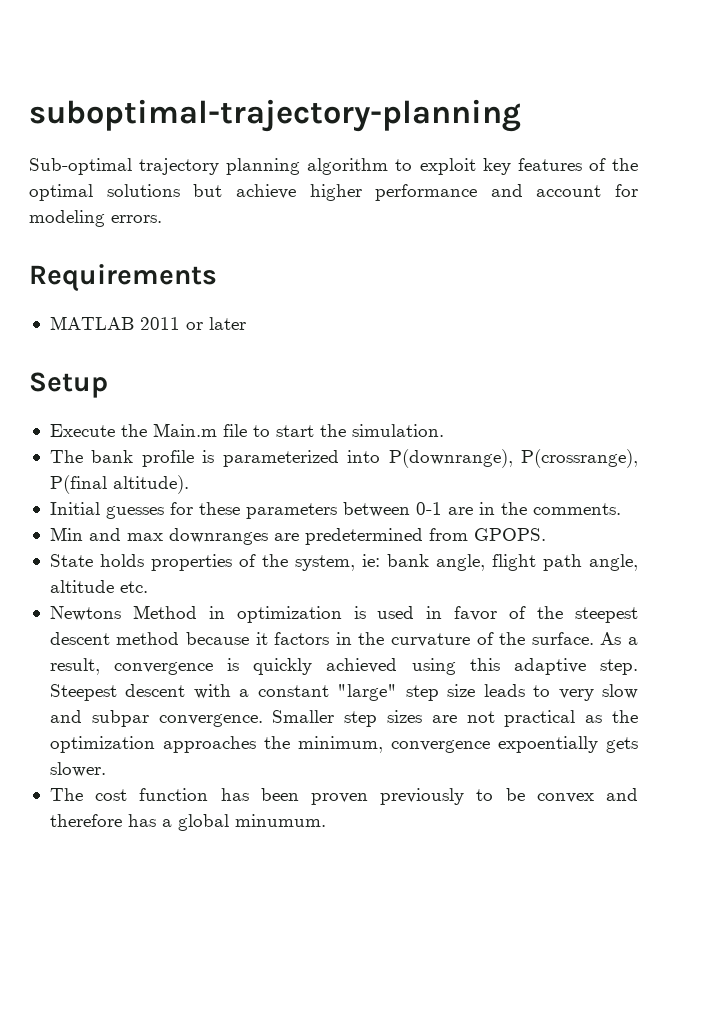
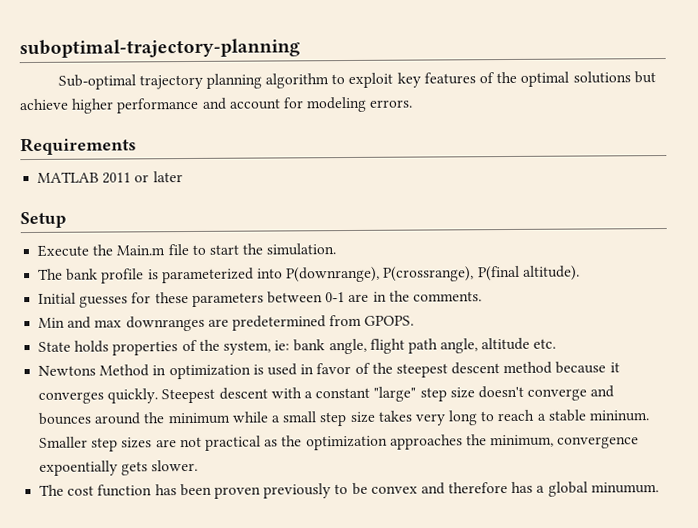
[274,632,639,647] [49,658,638,675] factors in the curvature of the surface. As a result, convergence is quickly achieved using this adaptive step. -> [38,388,159,404] converges quickly.
[483,684,638,701] [49,710,263,727] leads to very slow and subpar convergence. -> [477,385,615,401] [38,409,650,427] doesn't converge and bounces around the minimum while a small step size takes very long to reach a stable mininum.

